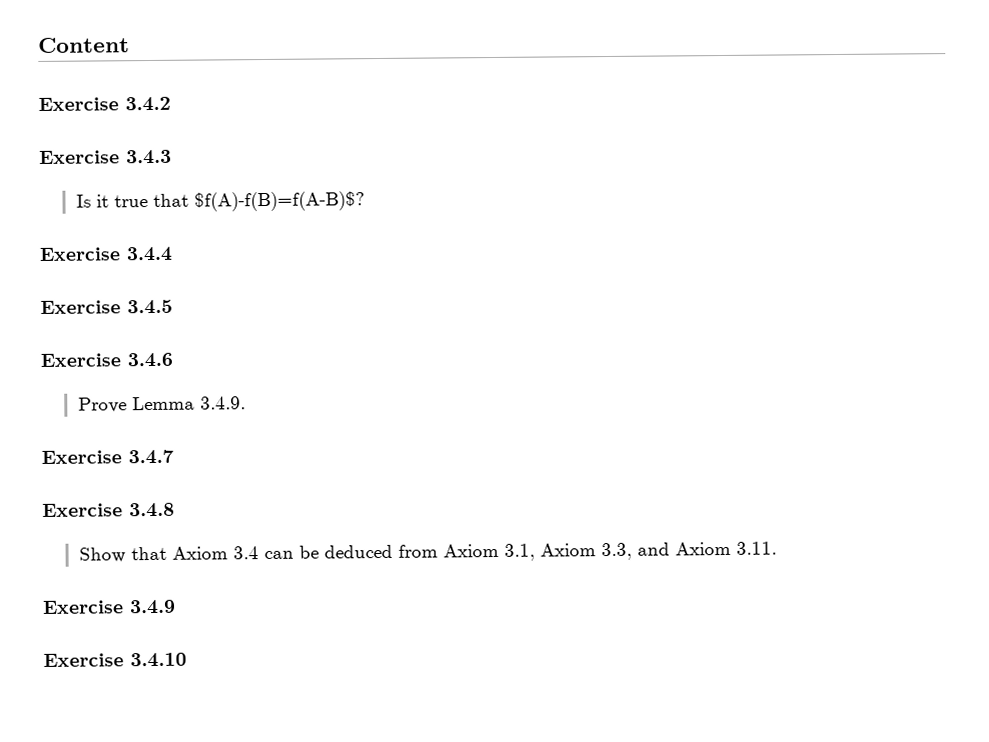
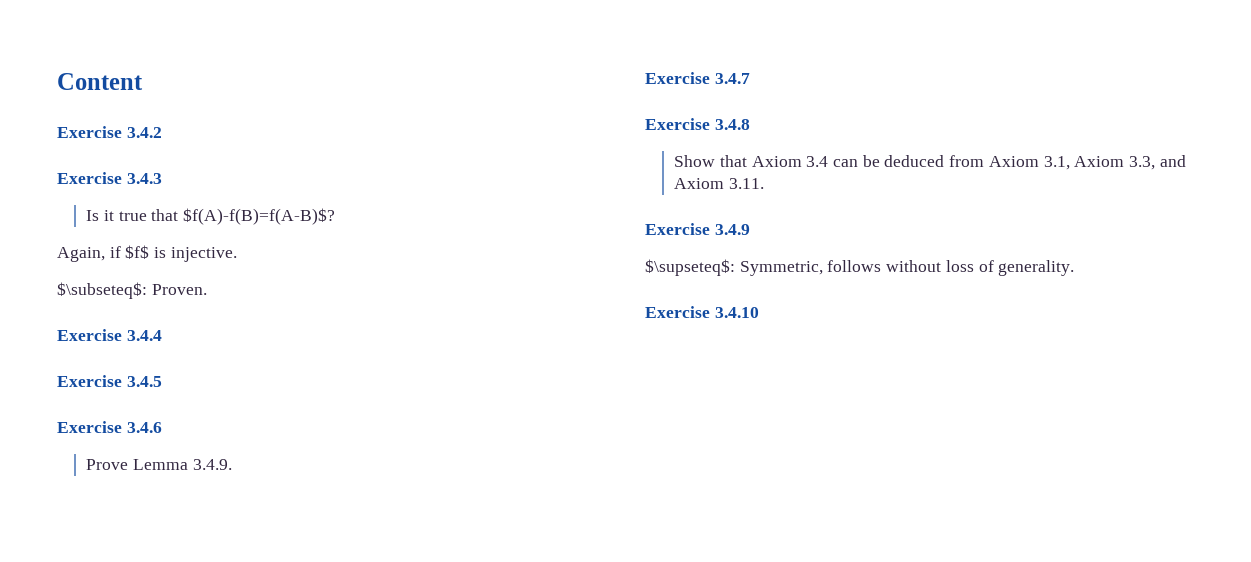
(365, 201) none -> [57,245,237,262] [57,282,207,299] // Again, if $f$ is injective. // $\subseteq$: Proven.
(176, 607) none -> [645,259,1075,276] // $\supseteq$: Symmetric, follows without loss of generality.

